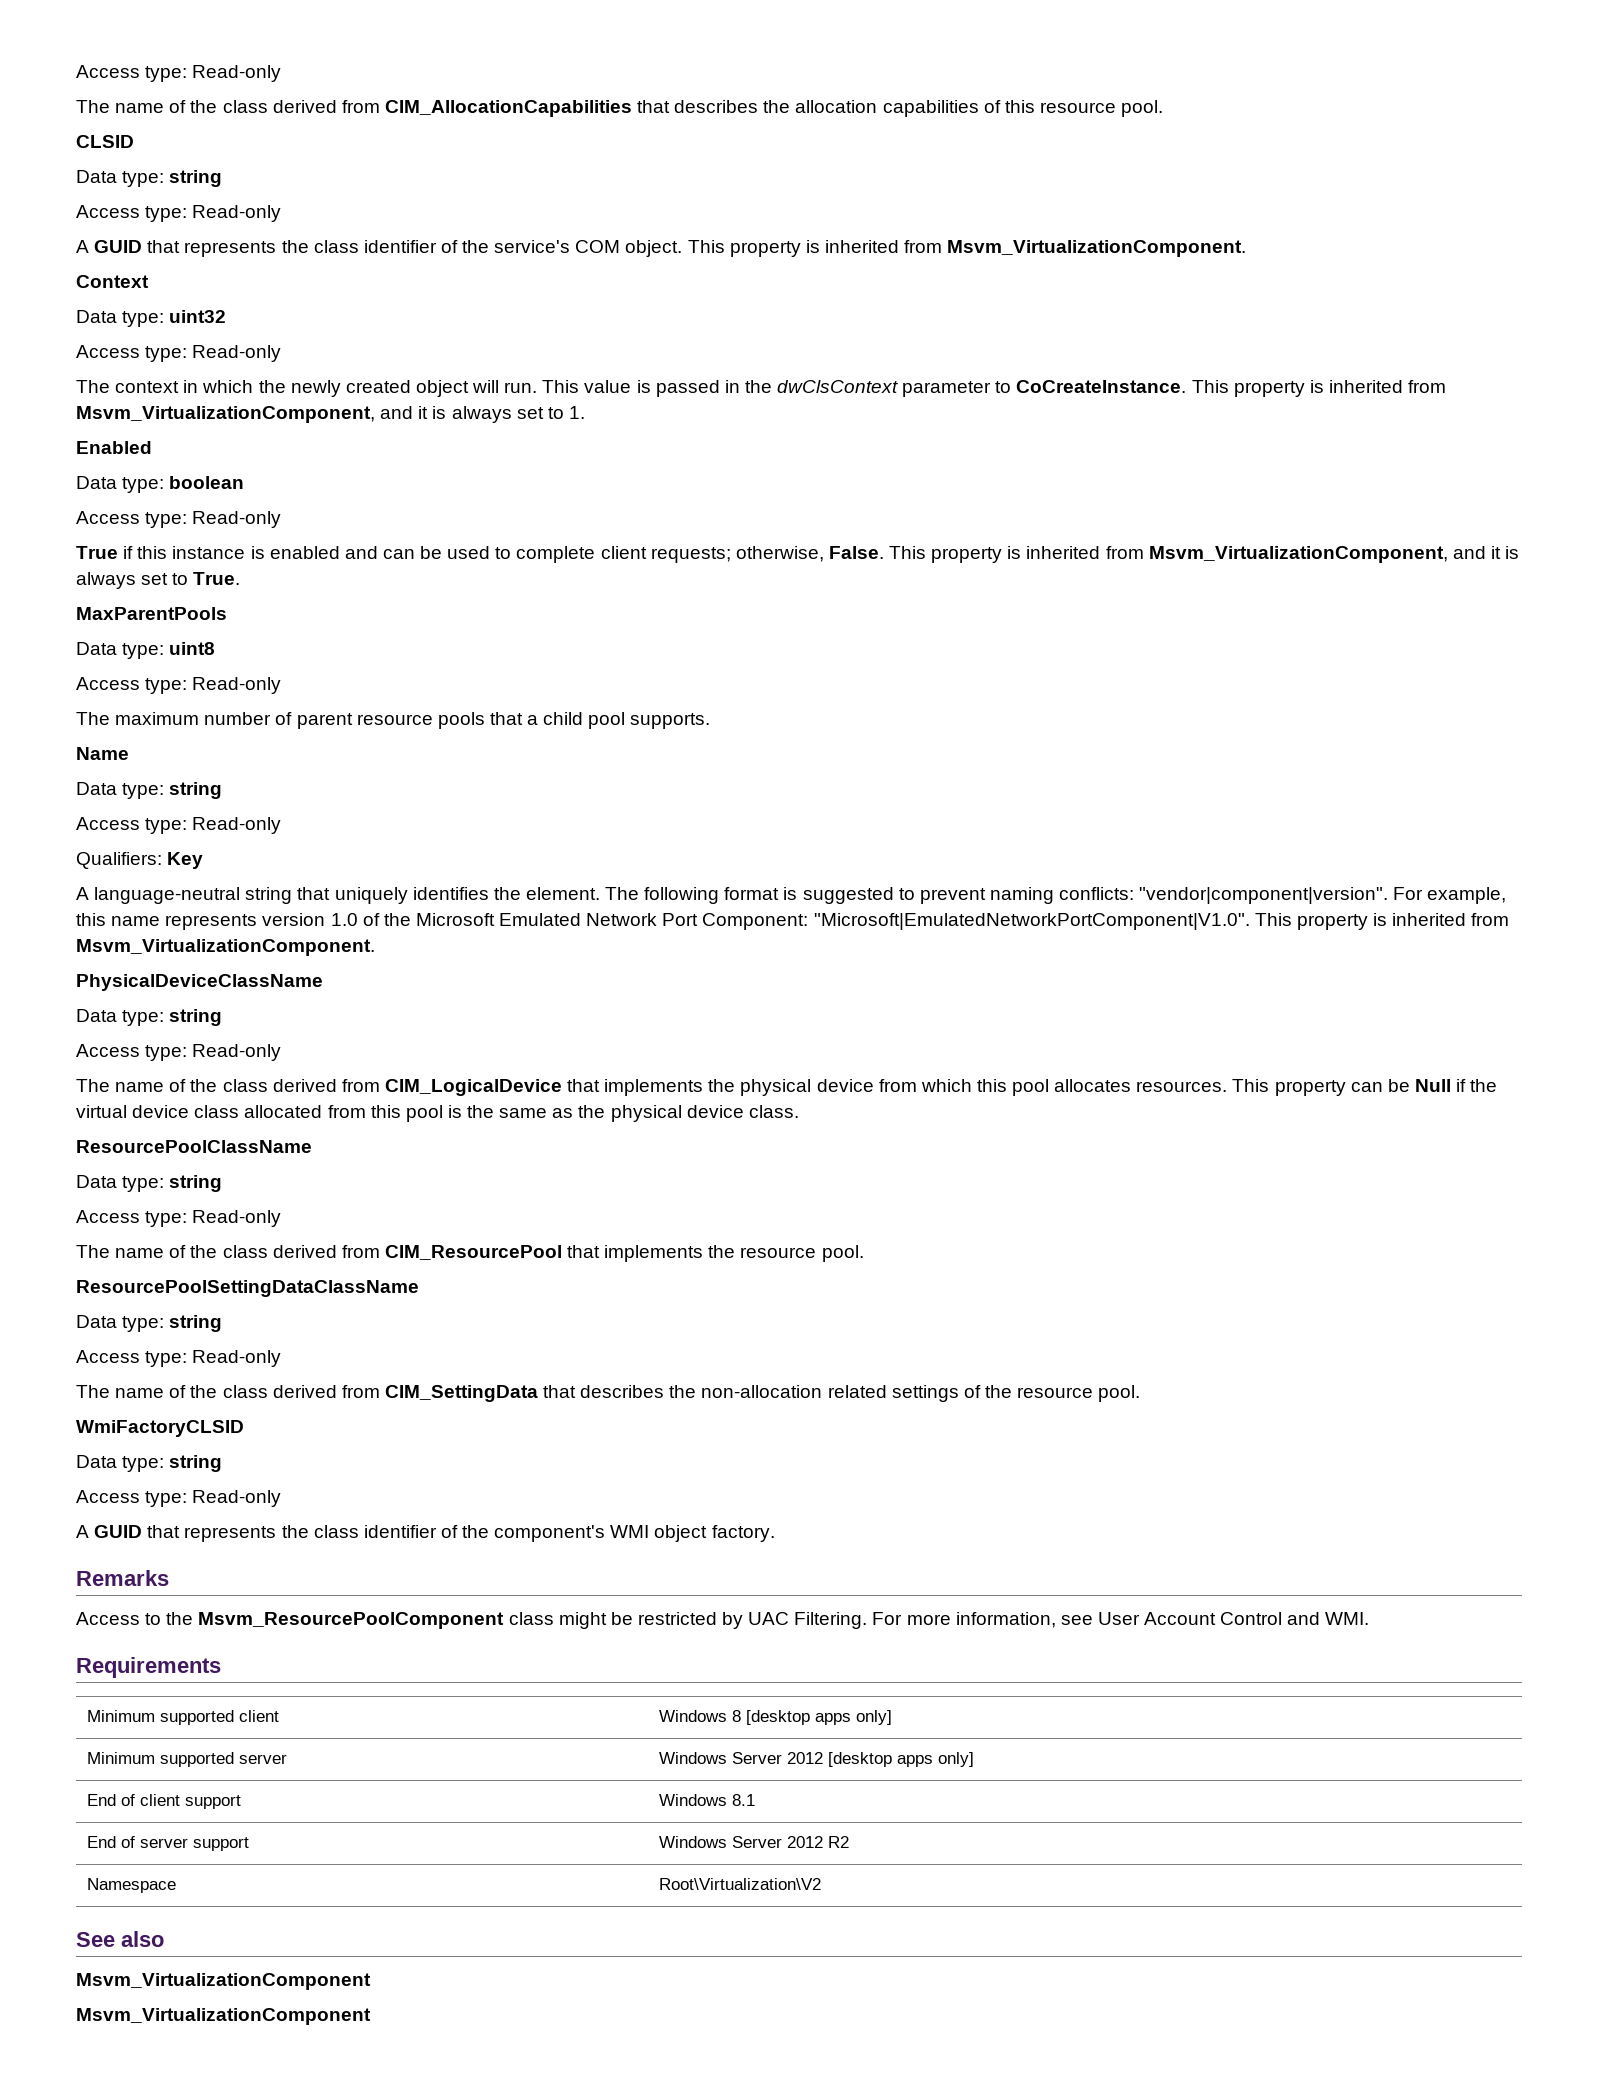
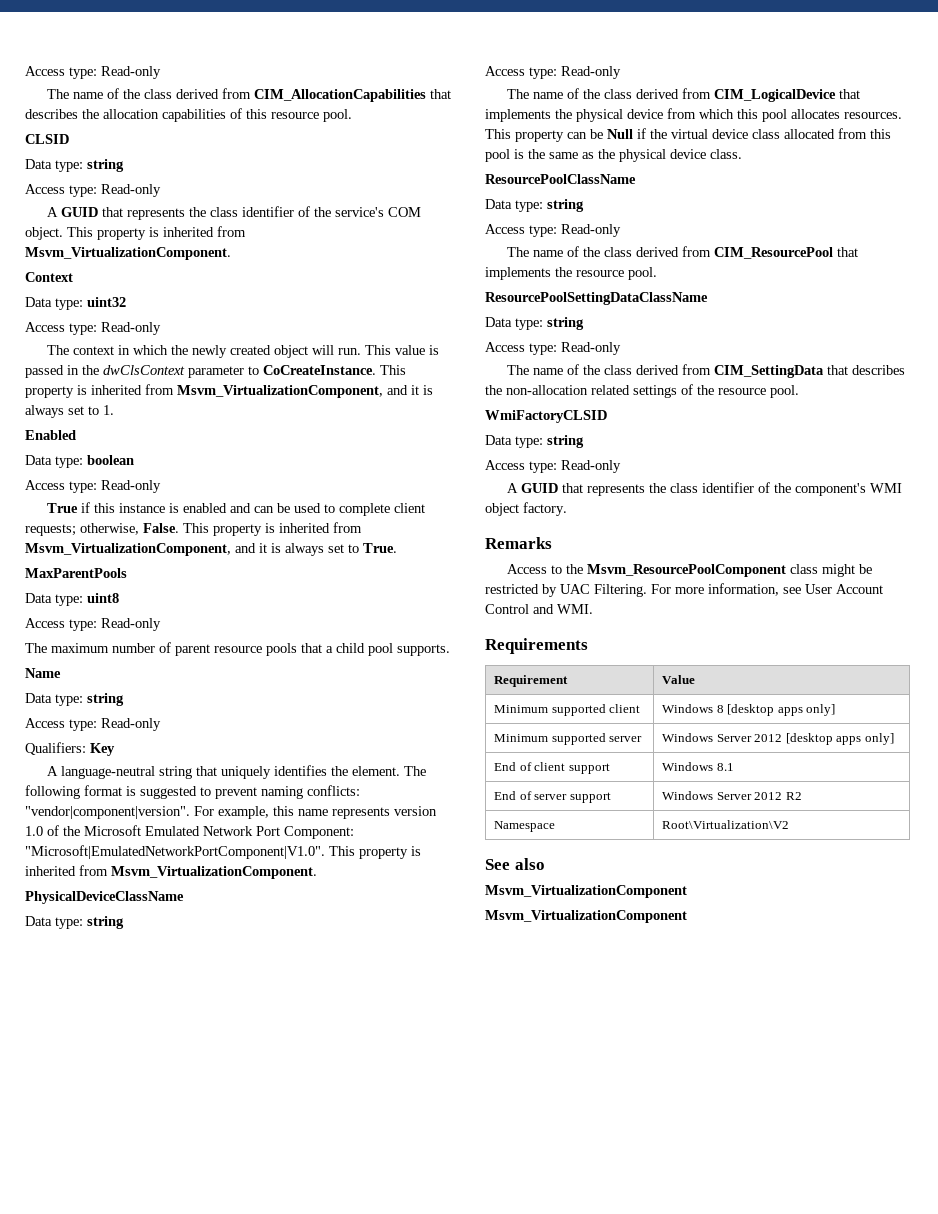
(221, 1667) none -> [494,675,569,687] [662,675,696,684] // Requirement | Value

